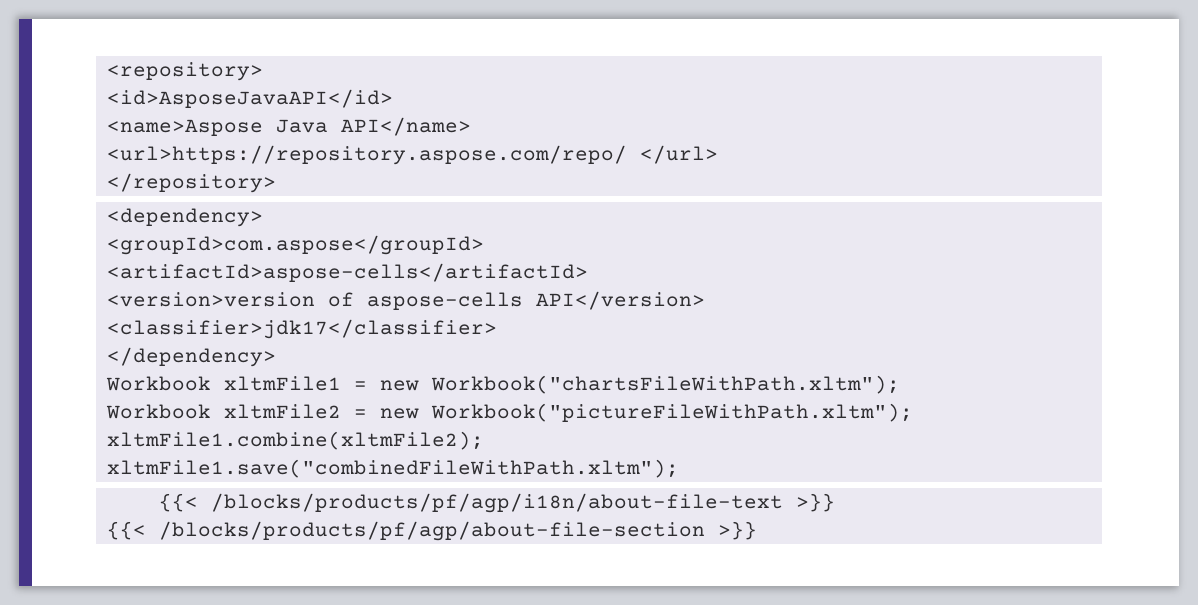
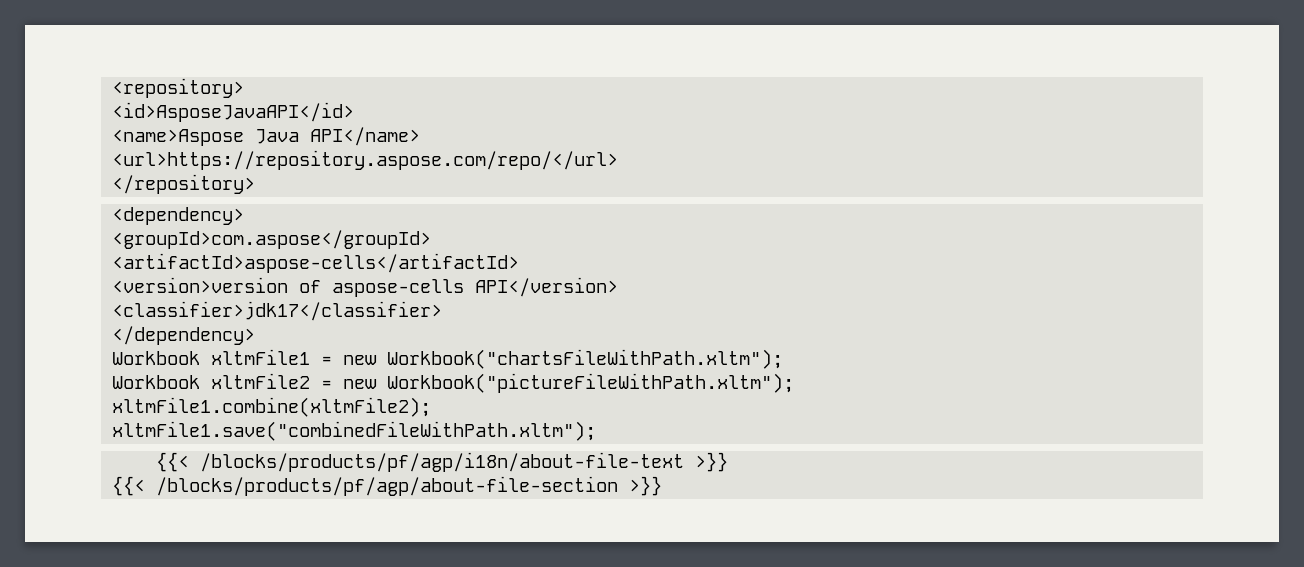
[106,145,718,165] <url>https://repository.aspose.com/repo/ </url> -> [112,150,619,170] <url>https://repository.aspose.com/repo/</url>

